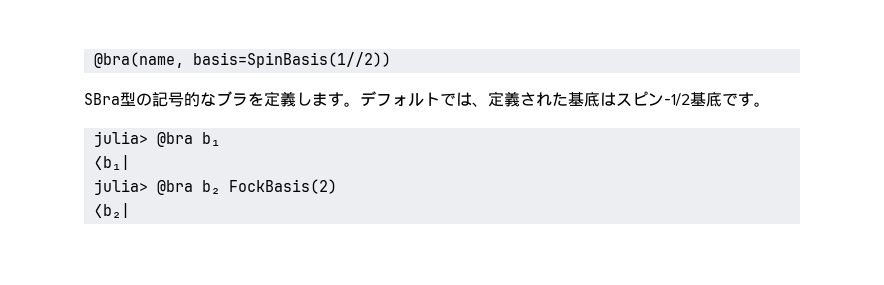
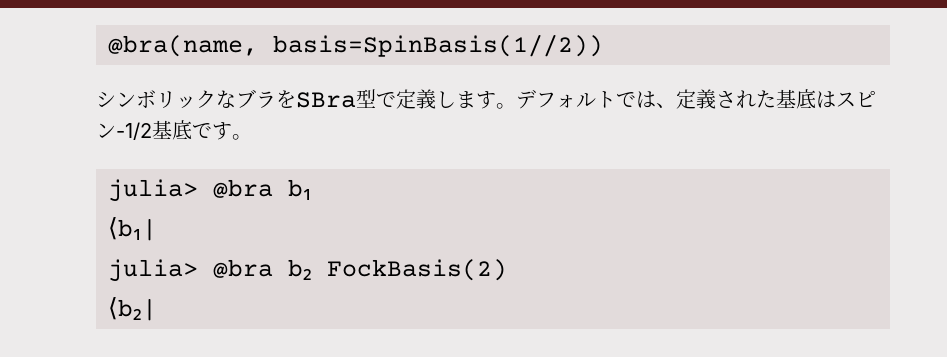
[84,91,264,107] SBra型の記号的なブラを -> [96,89,396,109] シンボリックなブラをSBra型で

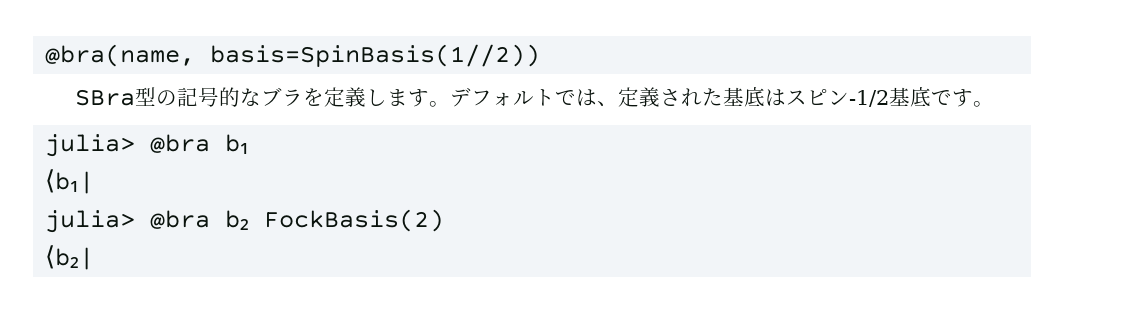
[96,89,396,109] シンボリックなブラをSBra型で -> [74,87,324,107] SBra型の記号的なブラを

